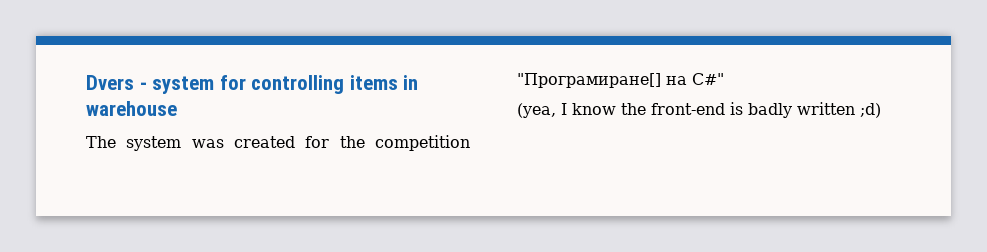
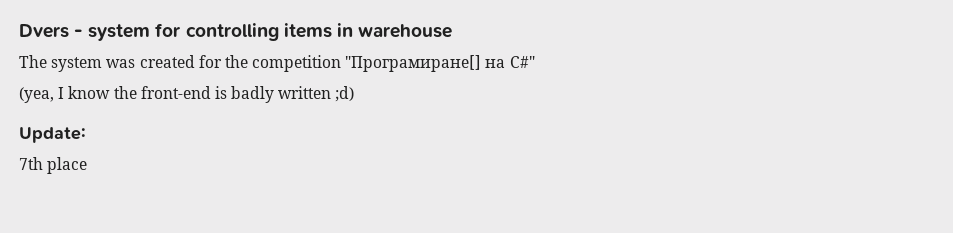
(881, 110) none -> [19,127,86,143] [19,157,88,174] // Update: // 7th place

